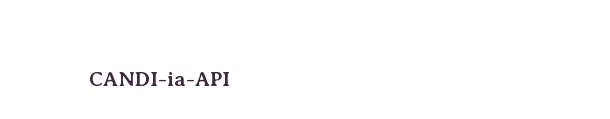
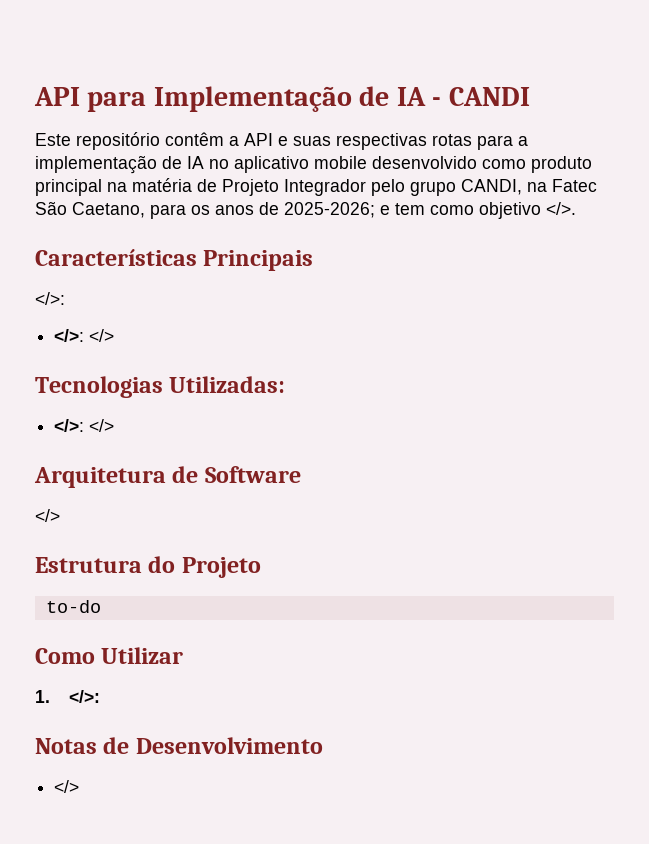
[89,72,230,86] CANDI-ia-API -> [34,86,530,112] [35,132,528,150] [35,155,592,174] [35,178,597,196] [35,201,576,219] [35,249,314,271] [35,292,65,305] [54,329,115,342] [35,376,286,398] [54,419,115,432] [34,466,301,488] [35,509,60,522] [35,556,261,578] [45,600,101,613] [35,647,184,664] [35,690,100,703] [35,737,323,754] [54,780,80,793] API para Implementação de IA - CANDI // Este repositório contêm a API e suas respectivas rotas para a implementação de IA no aplicativo mobile desenvolvido como produto principal na matéria de Projeto Integrador pelo grupo CANDI, na Fatec São Caetano, para os anos de 2025-2026; e tem como objetivo </>. // Características Principais // </>: // </>: </> // Tecnologias Utilizadas: // </>: </> // Arquitetura de Software // </> // Estrutura do Projeto // to-do // Como Utilizar // 1. </>: // Notas de Desenvolvimento // </>

